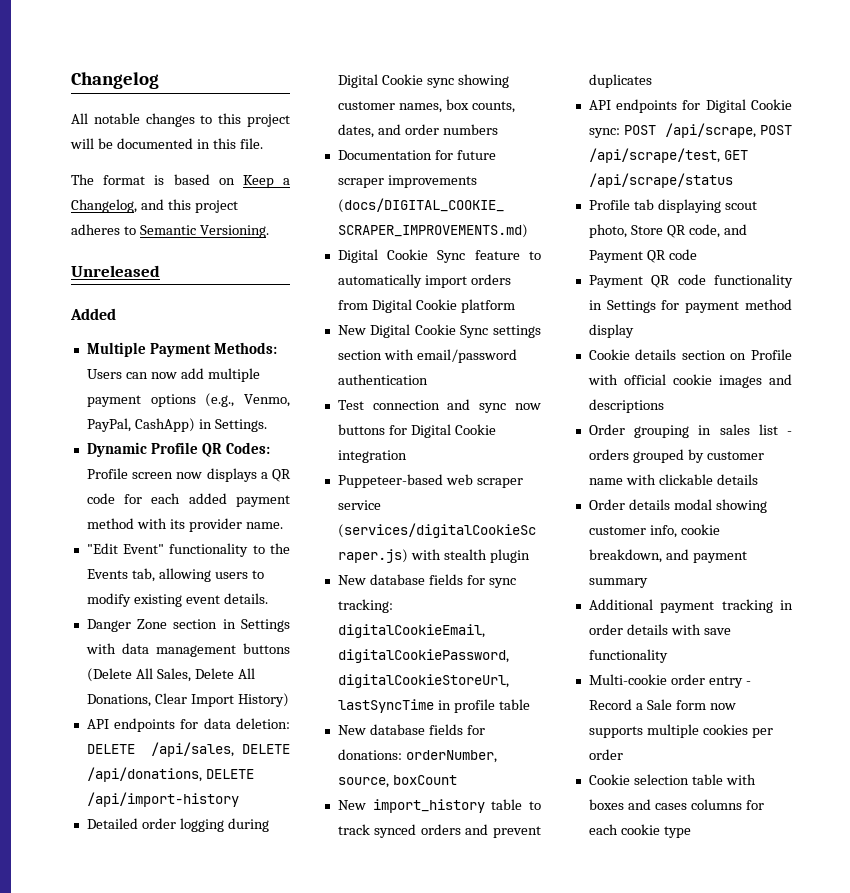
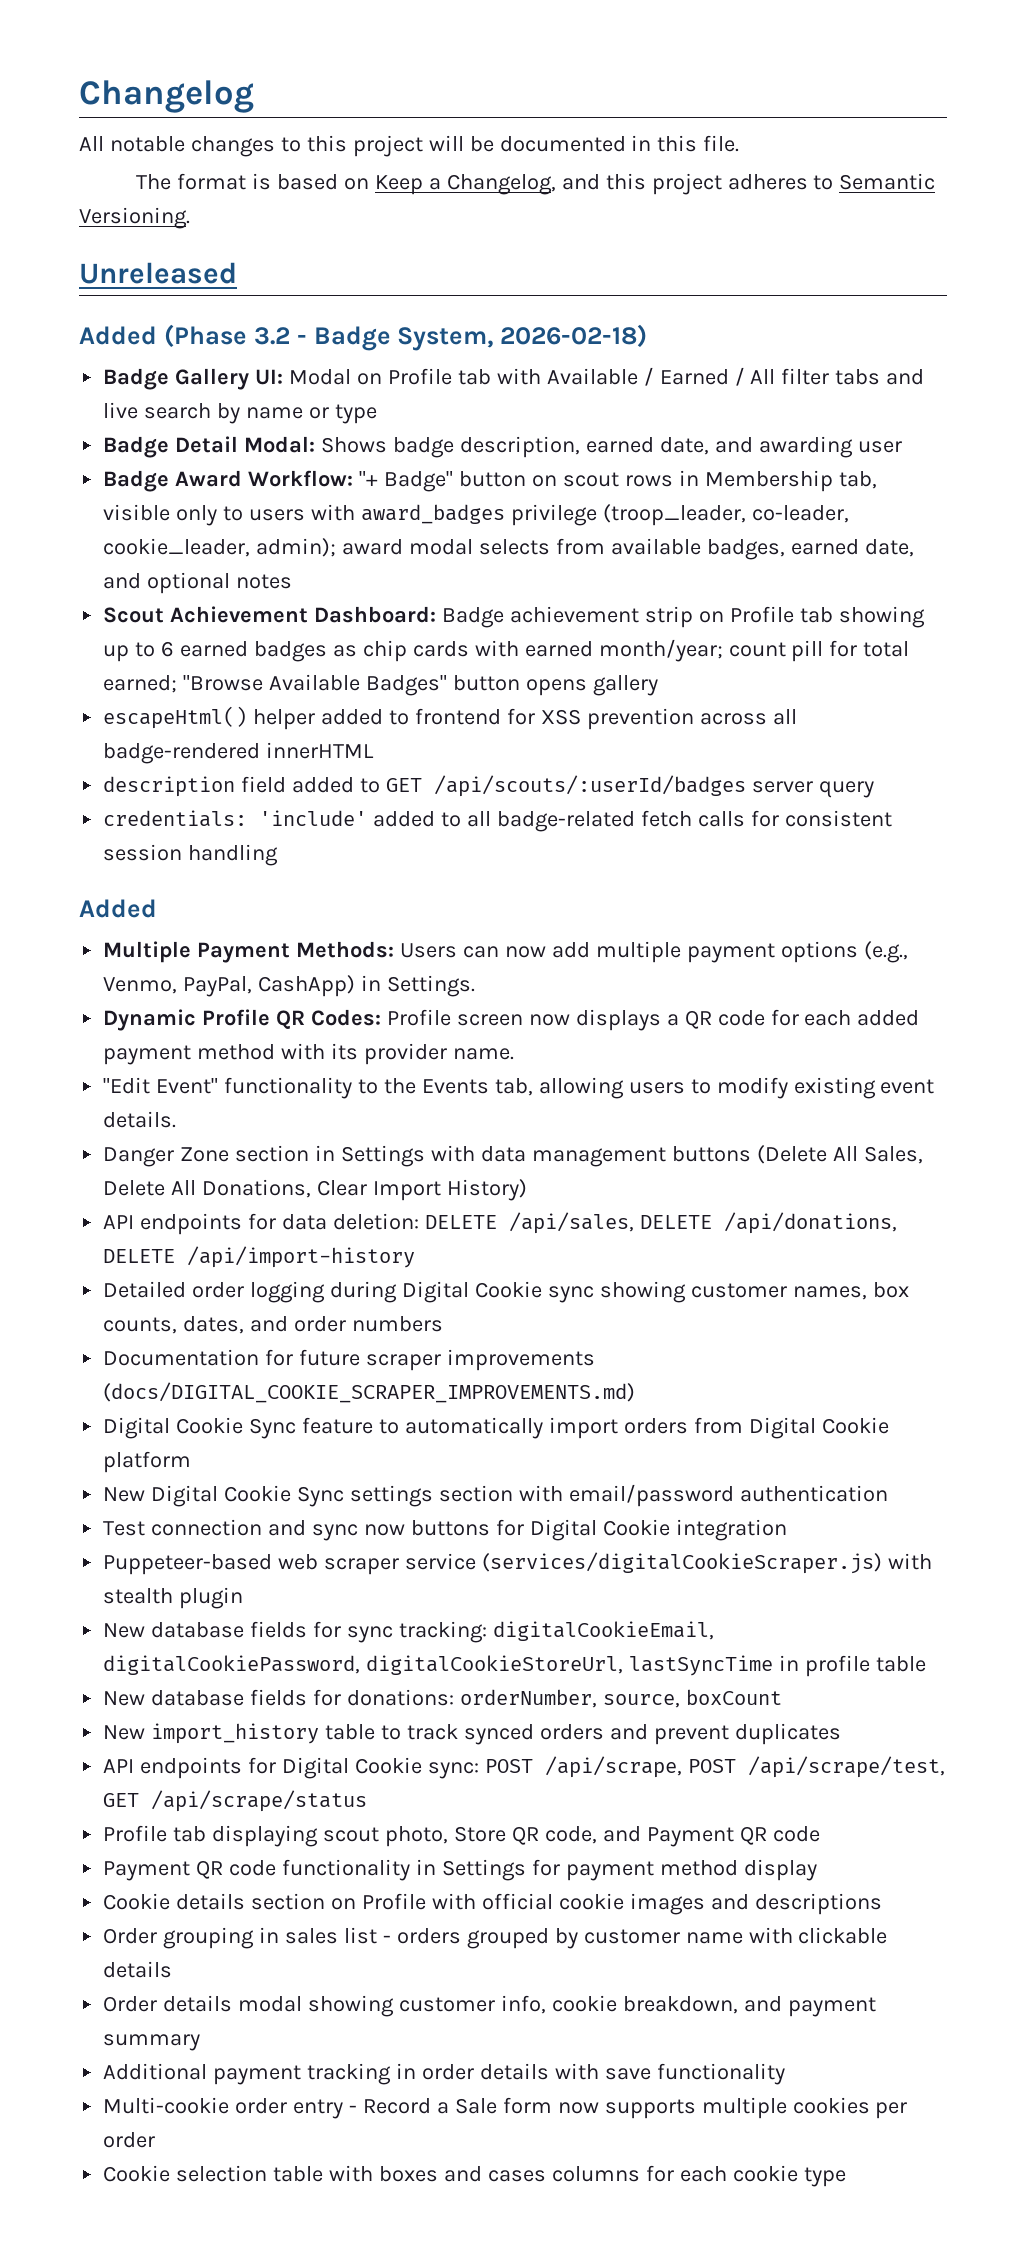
(160, 271) none -> [79,324,648,351] [103,367,925,390] [103,402,377,424] [103,436,902,458] [103,470,877,492] [103,504,849,526] [103,538,914,560] [103,572,293,594] [103,606,925,628] [103,639,910,662] [103,674,658,696] [103,706,797,730] [103,742,375,764] [103,775,874,798] [103,810,892,832] [103,844,279,866] // Added (Phase 3.2 - Badge System, 2026-02-18) // Badge Gallery UI: Modal on Profile tab with Available / Earned / All filter tabs and live search by name or type // Badge Detail Modal: Shows badge description, earned date, and awarding user // Badge Award Workflow: "+ Badge" button on scout rows in Membership tab, visible only to users with award_badges privilege (troop_leader, co-leader, cookie_leader, admin); award modal selects from available badges, earned date, and optional notes // Scout Achievement Dashboard: Badge achievement strip on Profile tab showing up to 6 earned badges as chip cards with earned month/year; count pill for total earned; "Browse Available Badges" button opens gallery // escapeHtml() helper added to frontend for XSS prevention across all badge-rendered innerHTML // description field added to GET /api/scouts/:userId/badges server query // credentials: 'include' added to all badge-related fetch calls for consistent session handling

